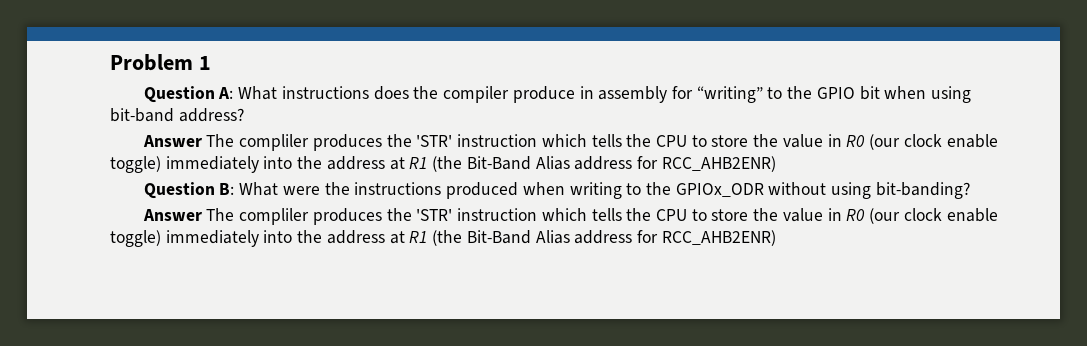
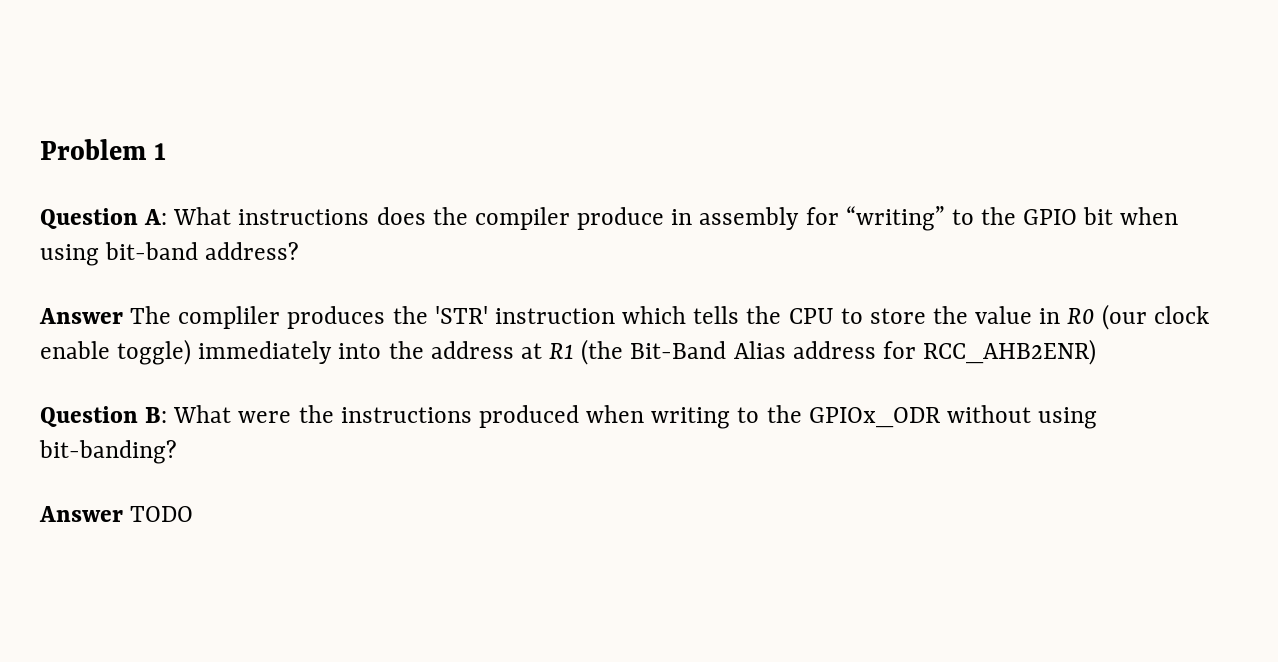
[206,208,998,225] [110,230,776,247] The compliler produces the 'STR' instruction which tells the CPU to store the value in R0 (our clock enable toggle) immediately into the address at R1 (the Bit-Band Alias address for RCC_AHB2ENR) -> [130,506,194,522] TODO

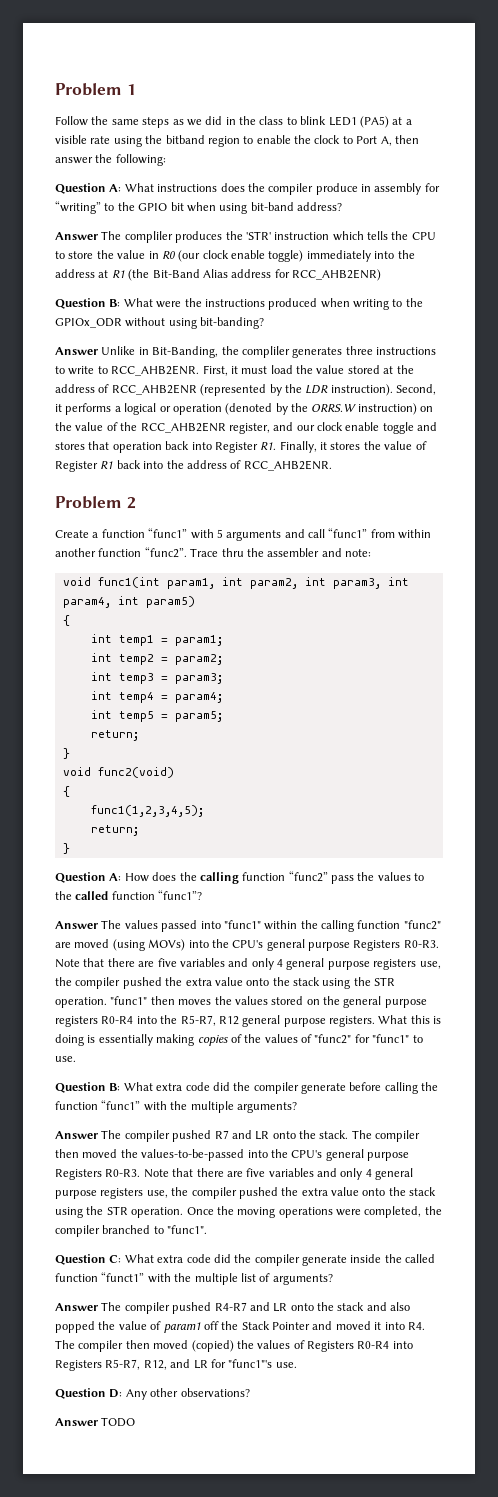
(167, 151) none -> [55,116,412,128] [55,135,419,147] [55,154,166,166] // Follow the same steps as we did in the class to blink LED1 (PA5) at a visible rate using the bitband region to enable the clock to Port A, then answer the following:
(177, 452) none -> [55,346,436,358] [55,365,414,376] [55,384,436,396] [55,403,434,415] [55,422,438,434] [55,441,427,453] [55,460,332,472] [55,496,136,509] [55,528,432,541] [55,547,371,558] [62,577,409,589] [62,596,195,608] [62,615,70,626] [90,634,223,646] [90,653,223,665] [90,672,223,684] [90,691,223,703] [90,710,223,722] [90,730,139,741] [62,748,70,759] [62,767,174,778] [62,786,70,797] [90,805,204,817] [90,825,139,836] [62,843,70,854] [55,871,425,884] [55,890,203,900] [55,920,441,932] [55,939,439,951] [55,958,441,970] [55,977,396,989] [55,996,427,1008] [55,1015,442,1027] [55,1034,423,1046] [55,1056,76,1062] [55,1082,439,1094] [55,1100,297,1113] [55,1130,421,1142] [55,1149,409,1161] [55,1168,414,1180] [55,1187,437,1199] [55,1206,442,1218] [55,1225,208,1237] [55,1254,436,1266] [55,1272,333,1285] [55,1302,411,1314] [55,1321,425,1333] [55,1340,413,1352] [55,1359,297,1371] [55,1388,250,1400] // Answer Unlike in Bit-Banding, the compliler generates three instructions to write to RCC_AHB2ENR. First, it must load the value stored at the address of RCC_AHB2ENR (represented by the LDR instruction). Second, it performs a logical or operation (denoted by the ORRS.W instruction) on the value of the RCC_AHB2ENR register, and our clock enable toggle and stores that operation back into Register R1. Finally, it stores the value of Register R1 back into the address of RCC_AHB2ENR. // Problem 2 // Create a function “func1” with 5 arguments and call “func1” from within another function “func2”. Trace thru the assembler and note: // void func1(int param1, int param2, int param3, int param4, int param5) // { // int temp1 = param1; // int temp2 = param2; // int temp3 = param3; // int temp4 = param4; // int temp5 = param5; // return; // } // void func2(void) // { // func1(1,2,3,4,5); // return; // } // Question A: How does the calling function “func2” pass the values to the called function “func1”? // Answer The values passed into "func1" within the calling function "func2" are moved (using MOVs) into the CPU's general purpose Registers R0-R3. Note that there are five variables and only 4 general purpose registers use, the compiler pushed the extra value onto the stack using the STR operation. "func1" then moves the values stored on the general purpose registers R0-R4 into the R5-R7, R12 general purpose registers. What this is doing is essentially making copies of the values of "func2" for "func1" to use. // Question B: What extra code did the compiler generate before calling the function “func1” with the multiple arguments? // Answer The compiler pushed R7 and LR onto the stack. The compiler then moved the values-to-be-passed into the CPU's general purpose Registers R0-R3. Note that there are five variables and only 4 general purpose registers use, the compiler pushed the extra value onto the stack using the STR operation. Once the moving operations were completed, the compiler branched to "func1". // Question C: What extra code did the compiler generate inside the called function “funct1” with the multiple list of arguments? // Answer The compiler pushed R4-R7 and LR onto the stack and also popped the value of param1 off the Stack Pointer and moved it into R4. The compiler then moved (copied) the values of Registers R0-R4 into Registers R5-R7, R12, and LR for "func1"'s use. // Question D: Any other observations?

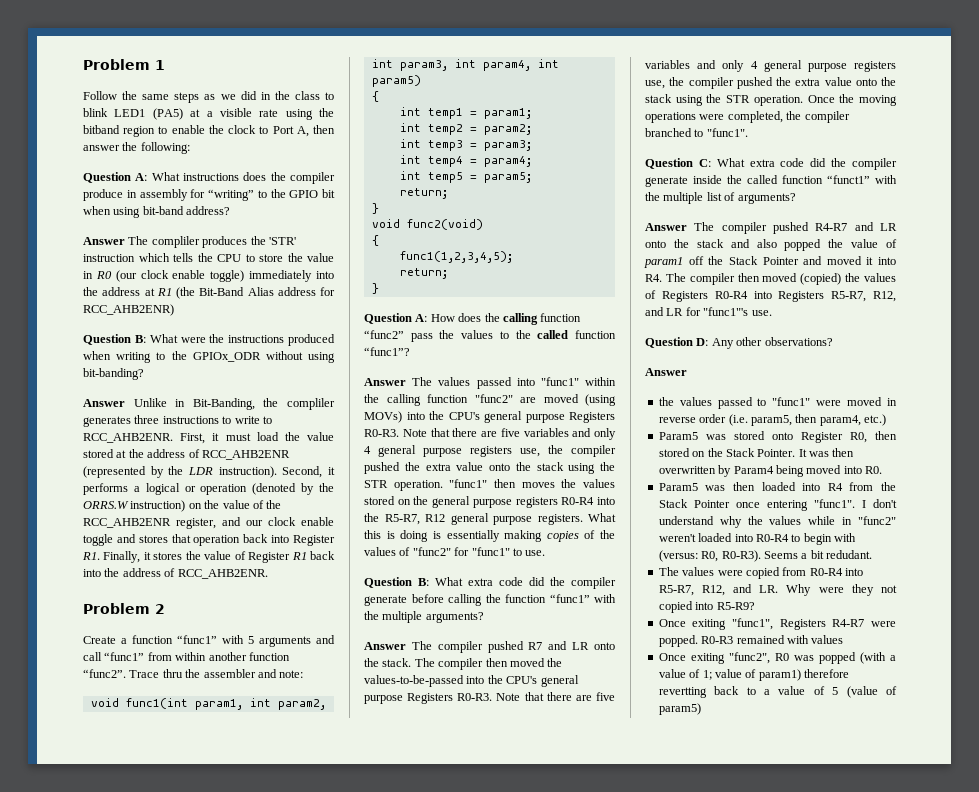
[101,1417,136,1427] TODO -> [658,397,897,409] [658,414,886,426] [658,431,897,443] [658,448,855,457] [658,465,882,477] [658,482,896,491] [658,499,897,511] [658,516,896,528] [658,533,856,545] [658,550,872,562] [658,567,863,579] [658,584,897,596] [658,601,755,613] [658,618,896,630] [658,635,844,647] [658,652,896,664] [658,669,849,681] [658,686,897,698] [658,703,701,715] // the values passed to "func1" were moved in reverse order (i.e. param5, then param4, etc.) // Param5 was stored onto Register R0, then stored on the Stack Pointer. It was then overwritten by Param4 being moved into R0. // Param5 was then loaded into R4 from the Stack Pointer once entering "func1". I don't understand why the values while in "func2" weren't loaded into R0-R4 to begin with (versus: R0, R0-R3). Seems a bit redudant. // The values were copied from R0-R4 into R5-R7, R12, and LR. Why were they not copied into R5-R9? // Once exiting "func1", Registers R4-R7 were popped. R0-R3 remained with values // Once exiting "func2", R0 was popped (with a value of 1; value of param1) therefore revertting back to a value of 5 (value of param5)

